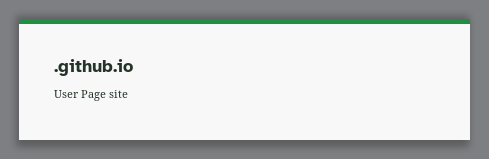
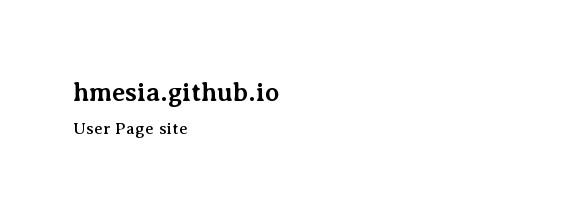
[54,59,133,76] .github.io -> [73,82,279,107] hmesia.github.io

